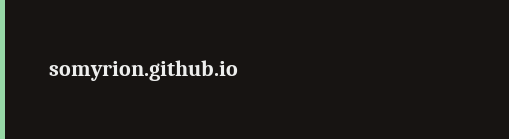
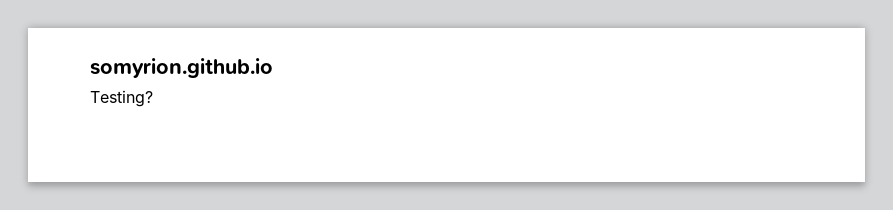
(238, 70) none -> [90,90,153,107] // Testing?

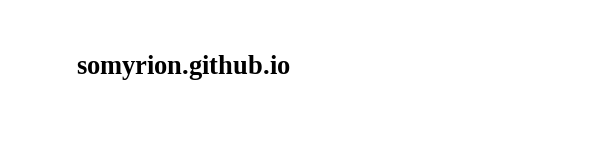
[90,90,153,107] // Testing? -> (290, 67) none

